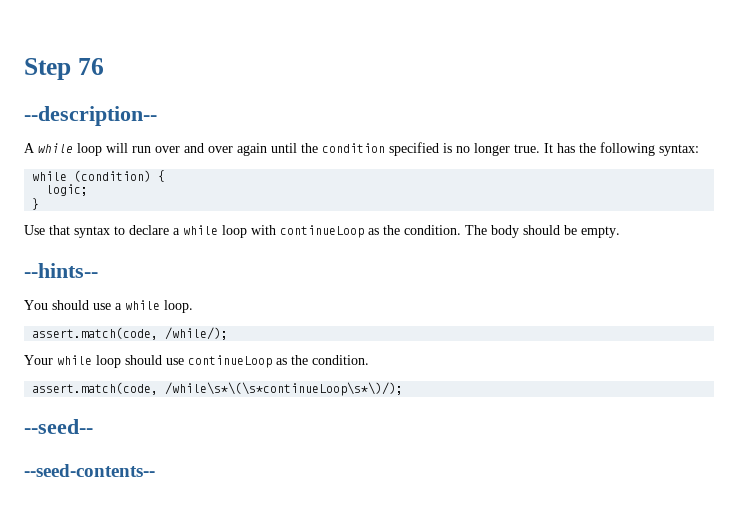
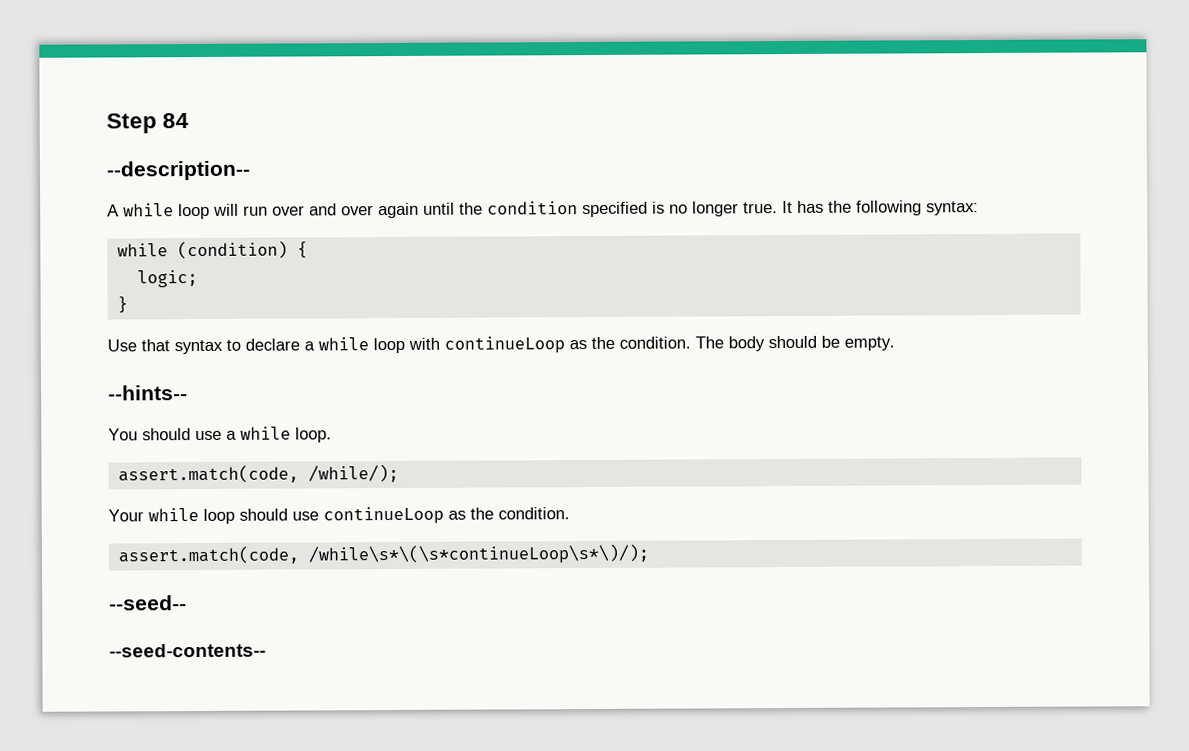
[77,58,104,75] 76 -> [162,113,190,129] 84

